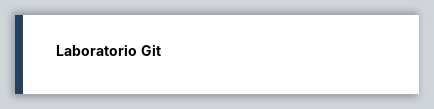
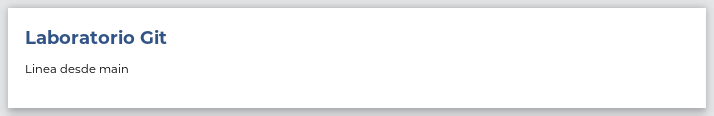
(161, 50) none -> [25,64,130,73] // Linea desde main

